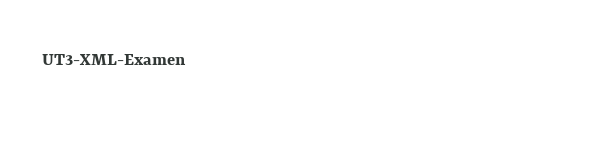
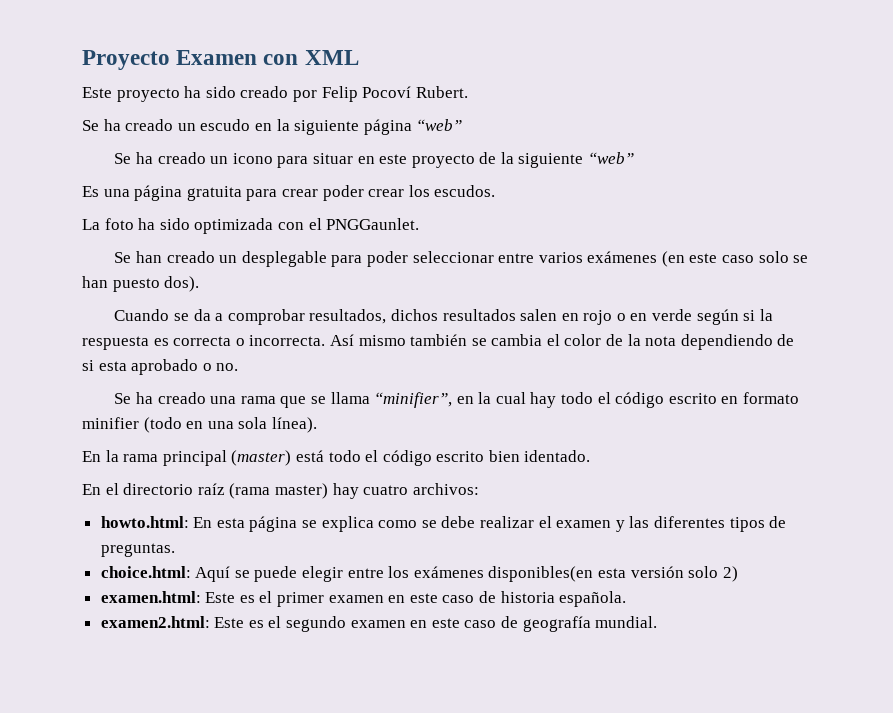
[42,54,186,65] UT3-XML-Examen -> [82,50,359,70] [82,86,468,102] [82,119,463,135] [114,152,635,168] [82,185,496,201] [82,218,420,234] [114,251,809,267] [82,276,200,292] [114,309,773,325] [82,334,795,350] [82,359,239,375] [114,392,800,408] [82,417,317,433] [82,450,591,466] [82,483,479,499] [100,516,787,532] [100,543,175,557] [100,566,738,582] [100,591,627,607] [100,616,658,632] Proyecto Examen con XML // Este proyecto ha sido creado por Felip Pocoví Rubert. // Se ha creado un escudo en la siguiente página “web” // Se ha creado un icono para situar en este proyecto de la siguiente “web” // Es una página gratuita para crear poder crear los escudos. // La foto ha sido optimizada con el PNGGaunlet. // Se han creado un desplegable para poder seleccionar entre varios exámenes (en este caso solo se han puesto dos). // Cuando se da a comprobar resultados, dichos resultados salen en rojo o en verde según si la respuesta es correcta o incorrecta. Así mismo también se cambia el color de la nota dependiendo de si esta aprobado o no. // Se ha creado una rama que se llama “minifier”, en la cual hay todo el código escrito en formato minifier (todo en una sola línea). // En la rama principal (master) está todo el código escrito bien identado. // En el directorio raíz (rama master) hay cuatro archivos: // howto.html: En esta página se explica como se debe realizar el examen y las diferentes tipos de preguntas. // choice.html: Aquí se puede elegir entre los exámenes disponibles(en esta versión solo 2) // examen.html: Este es el primer examen en este caso de historia española. // examen2.html: Este es el segundo examen en este caso de geografía mundial.

